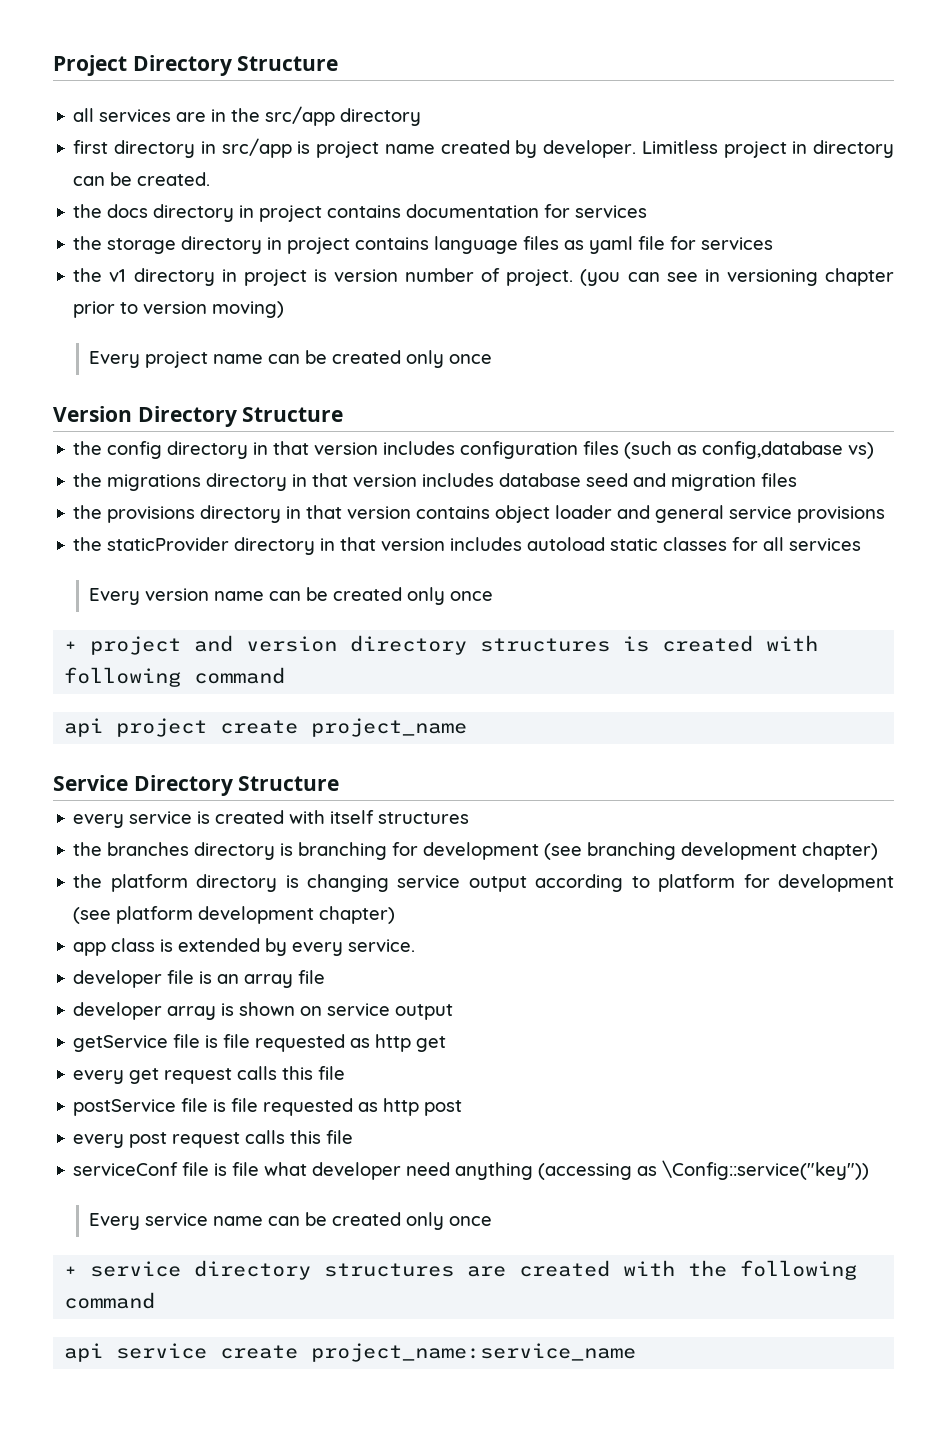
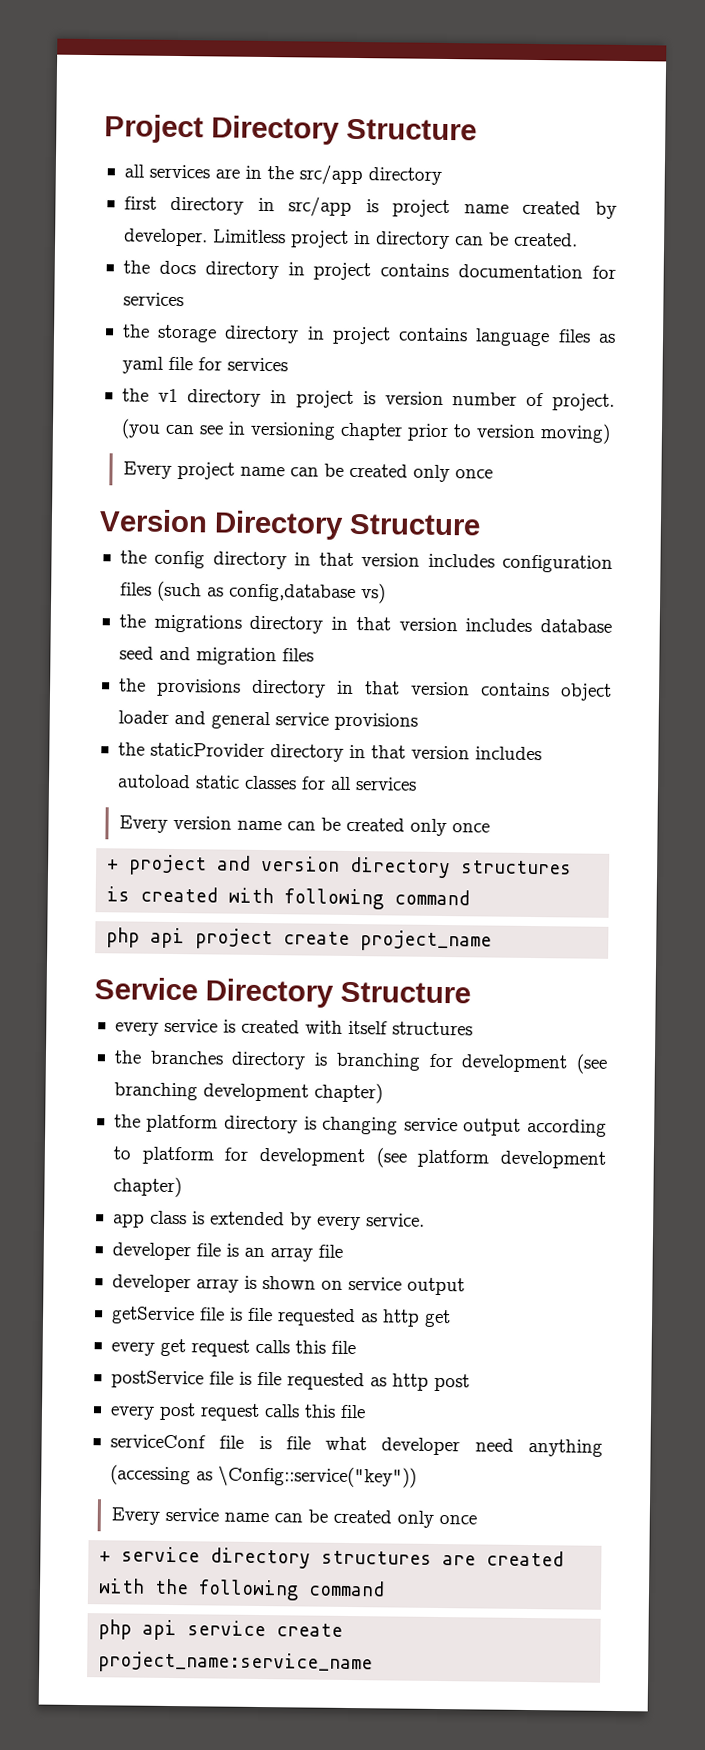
(286, 675) none -> [106,927,141,948] php
(156, 1300) none -> [98,1619,133,1640] php

